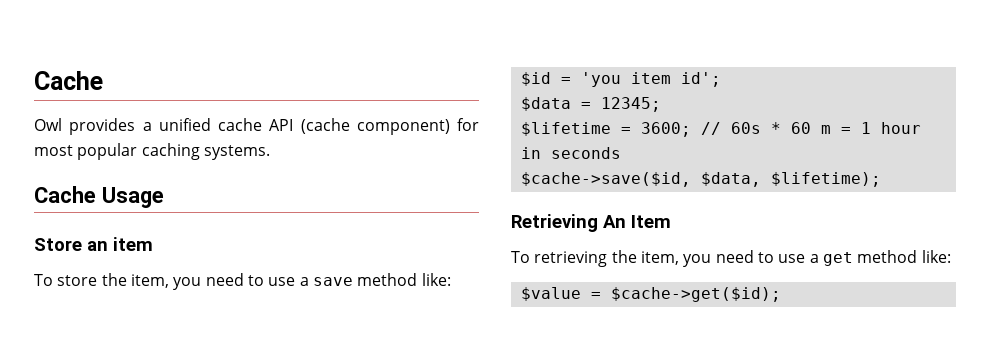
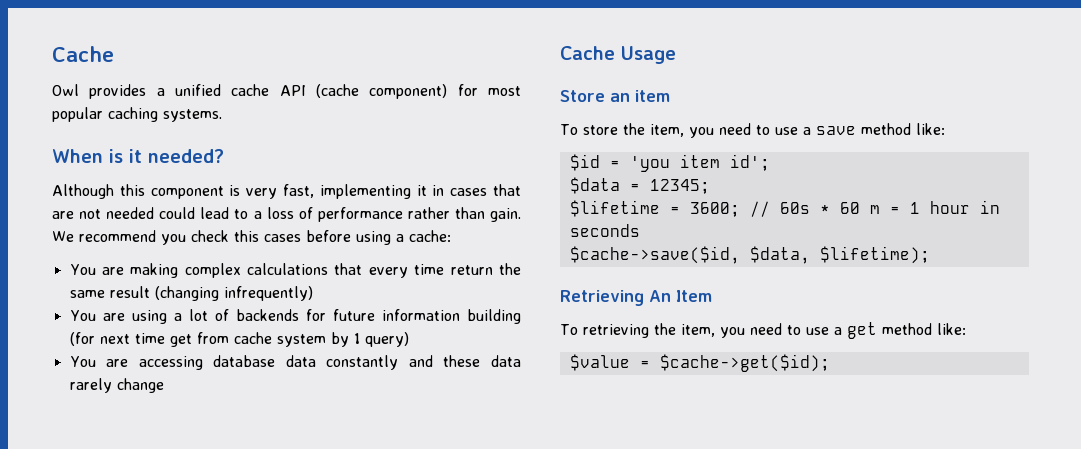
(270, 152) none -> [52,149,224,163] [52,184,521,199] [52,207,521,222] [52,230,451,245] [69,263,521,278] [69,286,313,301] [69,309,521,324] [69,332,409,347] [69,355,521,370] [69,378,164,393] // When is it needed? // Although this component is very fast, implementing it in cases that are not needed could lead to a loss of performance rather than gain. We recommend you check this cases before using a cache: // You are making complex calculations that every time return the same result (changing infrequently) // You are using a lot of backends for future information building (for next time get from cache system by 1 query) // You are accessing database data constantly and these data rarely change

